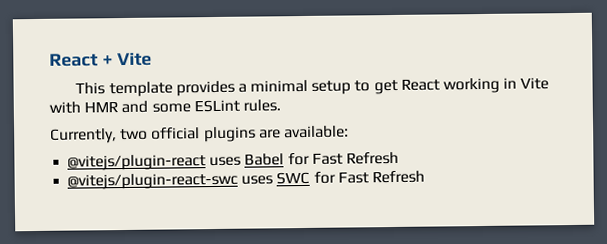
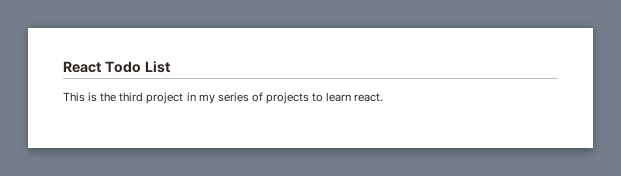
[49,52,152,67] React + Vite -> [63,61,170,73] React Todo List
[108,77,550,98] [49,99,281,114] [50,125,349,144] [67,151,399,171] [67,170,425,190] template provides a minimal setup to get React working in Vite with HMR and some ESLint rules. // Currently, two official plugins are available: // @vitejs/plugin-react uses Babel for Fast Refresh // @vitejs/plugin-react-swc uses SWC for Fast Refresh -> [88,92,384,104] is the third project in my series of projects to learn react.

